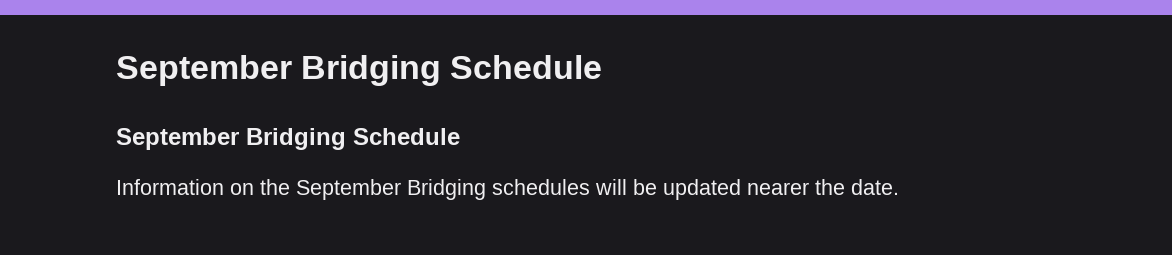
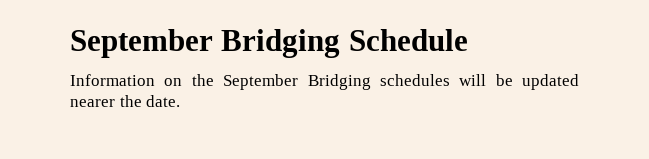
[116,55,603,86] [116,128,460,150] September Bridging Schedule // September Bridging Schedule -> [70,29,468,58] September Bridging Schedule

